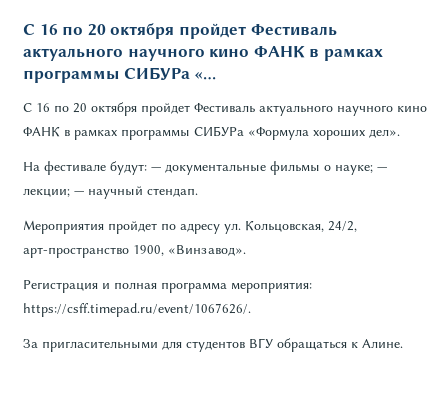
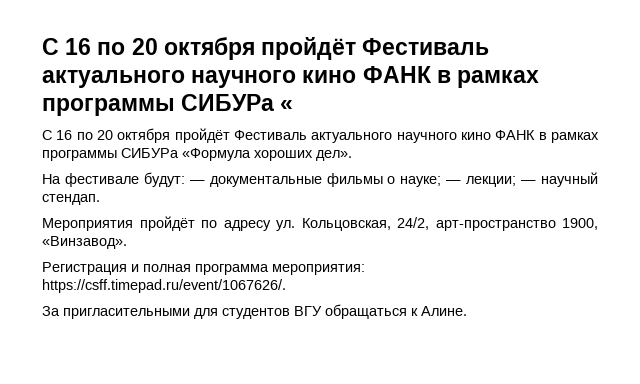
[23,23,337,39] [23,46,383,61] [23,67,217,83] [23,102,190,116] С 16 по 20 октября пройдет Фестиваль актуального научного кино ФАНК в рамках программы СИБУРа «… // С 16 по 20 октября пройдет -> [42,37,490,60] [42,66,540,88] [42,94,294,116] [42,128,230,143] С 16 по 20 октября пройдёт Фестиваль актуального научного кино ФАНК в рамках программы СИБУРа « // С 16 по 20 октября пройдёт
[108,221,157,234] пройдет -> [139,216,195,231] пройдёт

